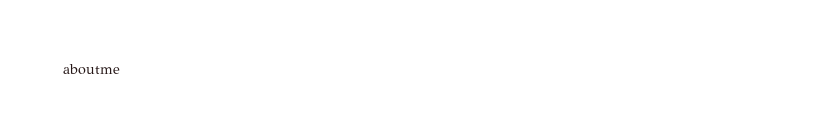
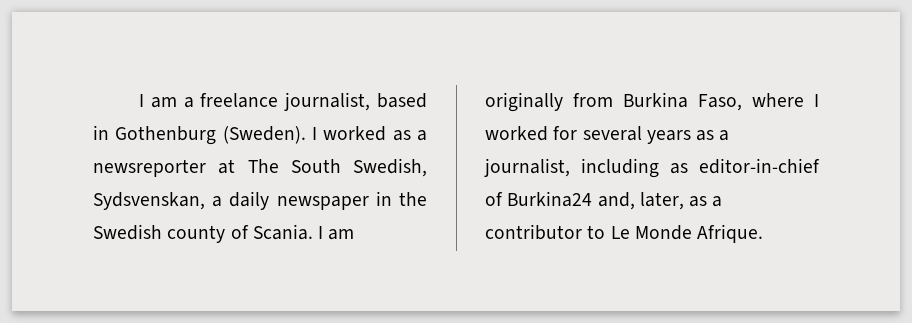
[63,64,120,75] aboutme -> [139,92,427,111] [93,125,427,145] [93,158,427,177] [93,191,427,210] [93,224,355,243] [485,92,819,112] [485,126,730,144] [484,158,820,178] [485,191,723,210] [485,224,764,243] I am a freelance journalist, based in Gothenburg (Sweden). I worked as a newsreporter at The South Swedish, Sydsvenskan, a daily newspaper in the Swedish county of Scania. I am originally from Burkina Faso, where I worked for several years as a journalist, including as editor-in-chief of Burkina24 and, later, as a contributor to Le Monde Afrique.

